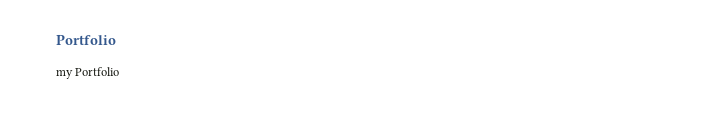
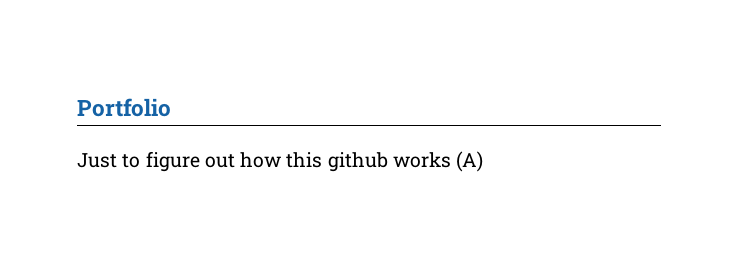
[56,67,120,79] my Portfolio -> [77,151,484,172] Just to figure out how this github works (A)

